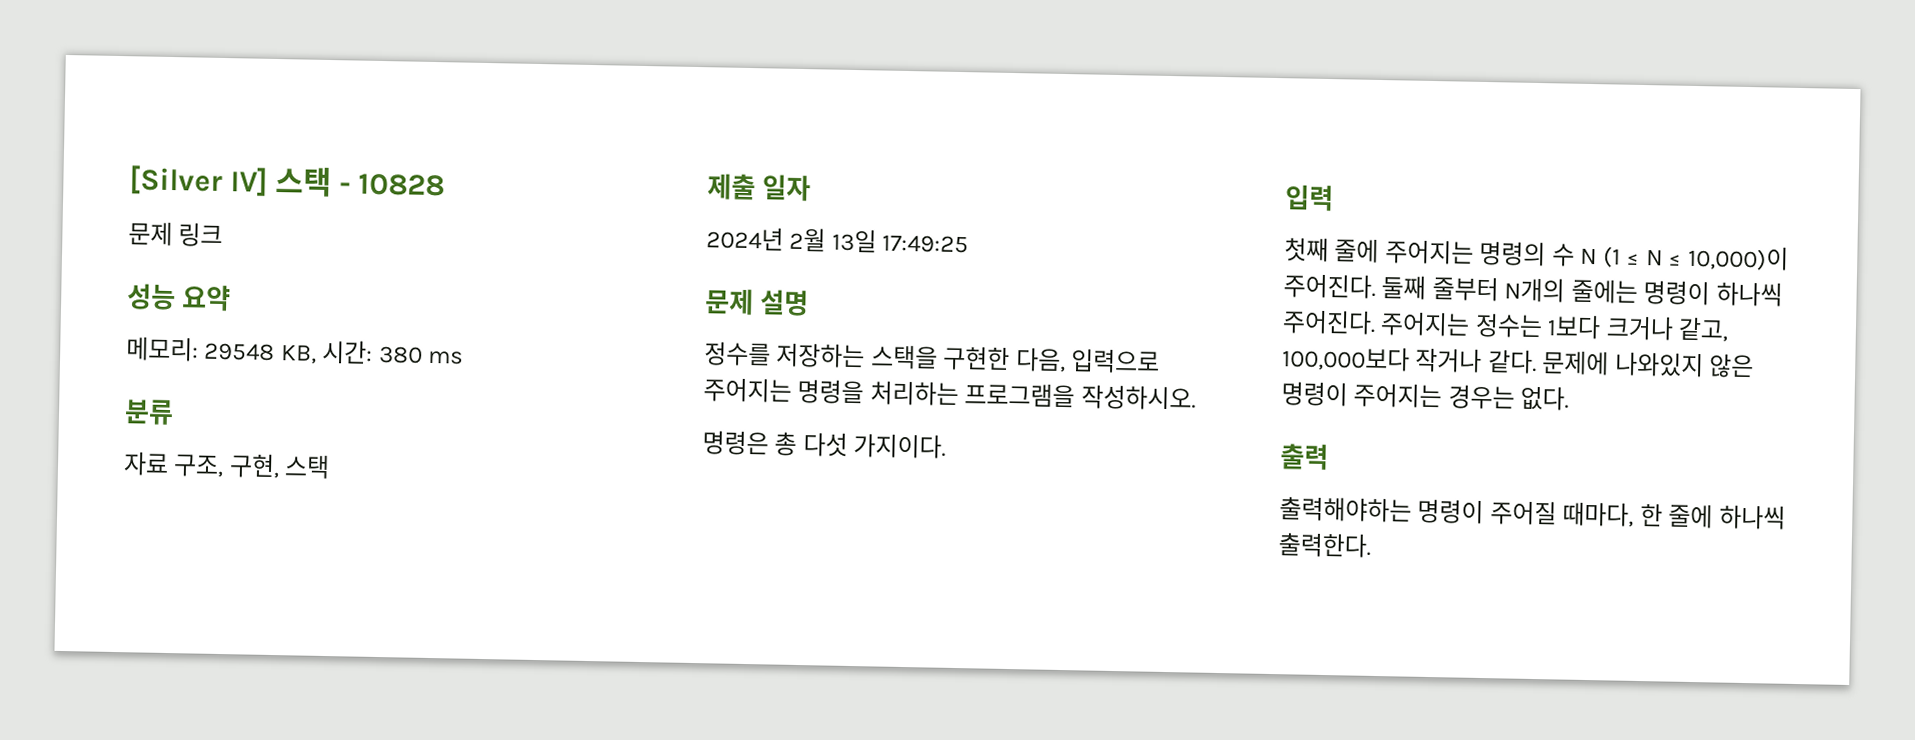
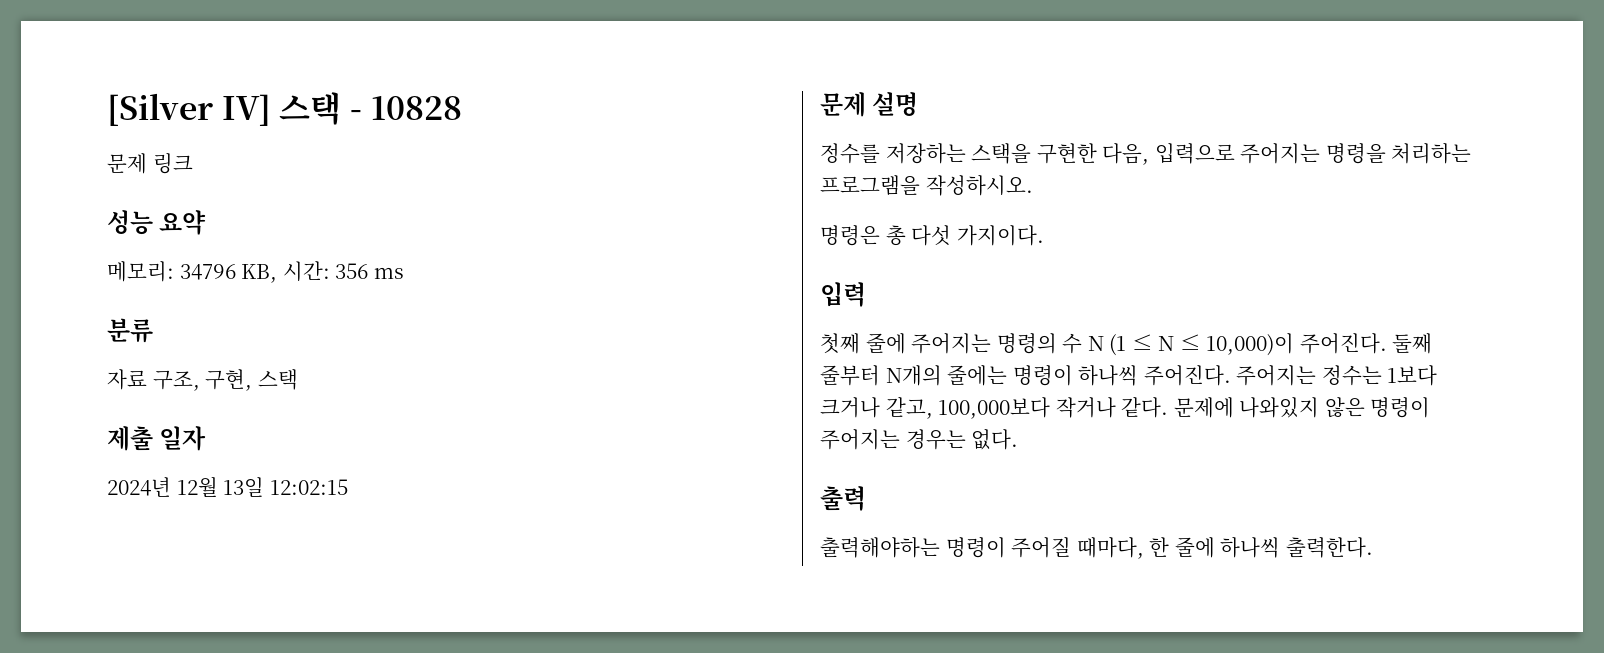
[204,342,276,362] 29548 -> [179,264,236,280] 34796
[378,345,423,364] 380 -> [335,263,369,279] 356
[789,227,970,254] 2월 13일 17:49:25 -> [176,476,348,497] 12월 13일 12:02:15

